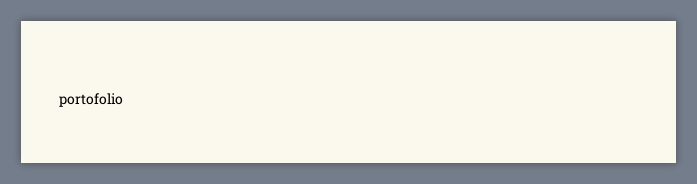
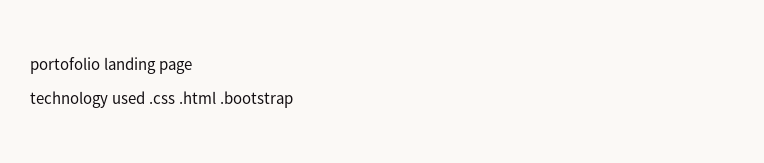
(123, 100) none -> [104,57,193,74] [30,91,294,108] landing page // technology used .css .html .bootstrap

